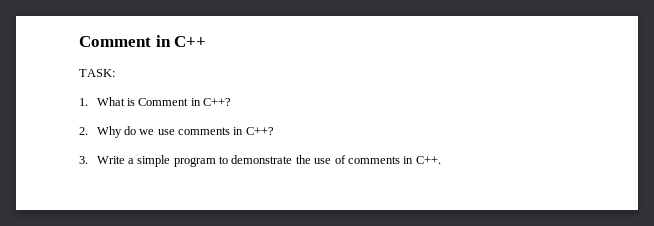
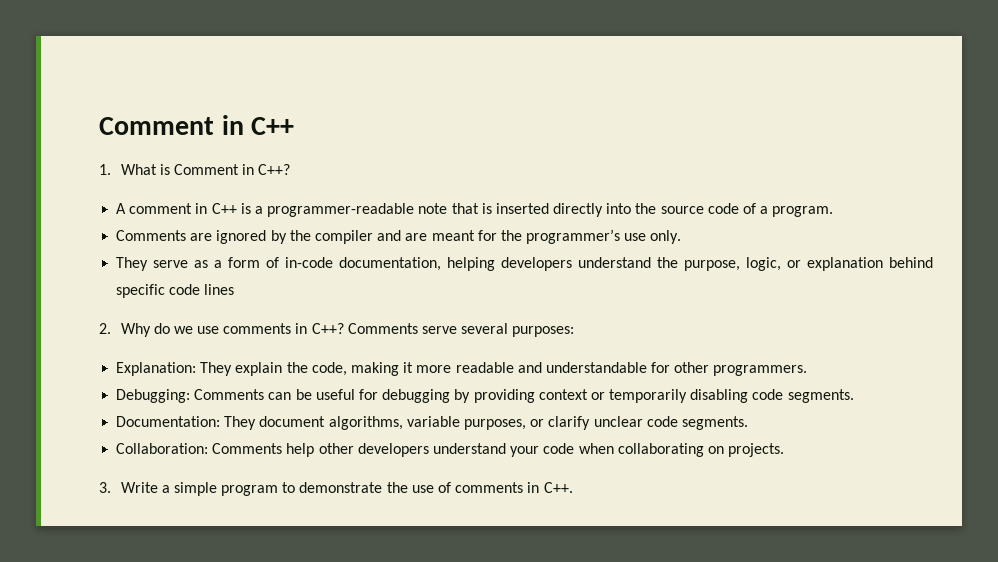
[79,69,115,77] // TASK: -> (295, 126) none
(232, 102) none -> [116,203,834,217] [116,229,682,244] [116,257,934,271] [116,284,235,298] // A comment in C++ is a programmer-readable note that is inserted directly into the source code of a program. // Comments are ignored by the compiler and are meant for the programmer’s use only. // They serve as a form of in-code documentation, helping developers understand the purpose, logic, or explanation behind specific code lines
(274, 131) none -> [347,323,575,337] [116,362,808,376] [116,389,854,403] [116,416,748,430] [116,443,785,457] Comments serve several purposes: // Explanation: They explain the code, making it more readable and understandable for other programmers. // Debugging: Comments can be useful for debugging by providing context or temporarily disabling code segments. // Documentation: They document algorithms, variable purposes, or clarify unclear code segments. // Collaboration: Comments help other developers understand your code when collaborating on projects.

